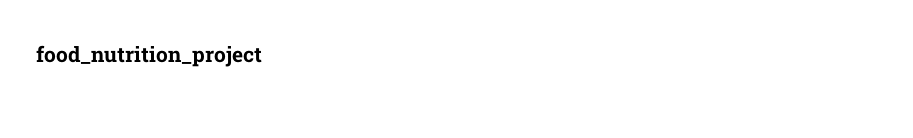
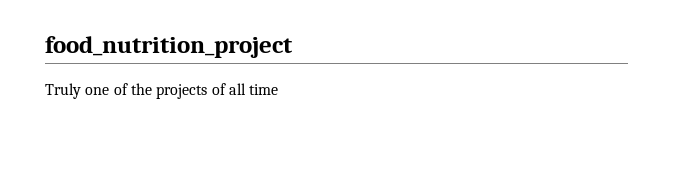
(262, 56) none -> [45,83,279,99] // Truly one of the projects of all time

